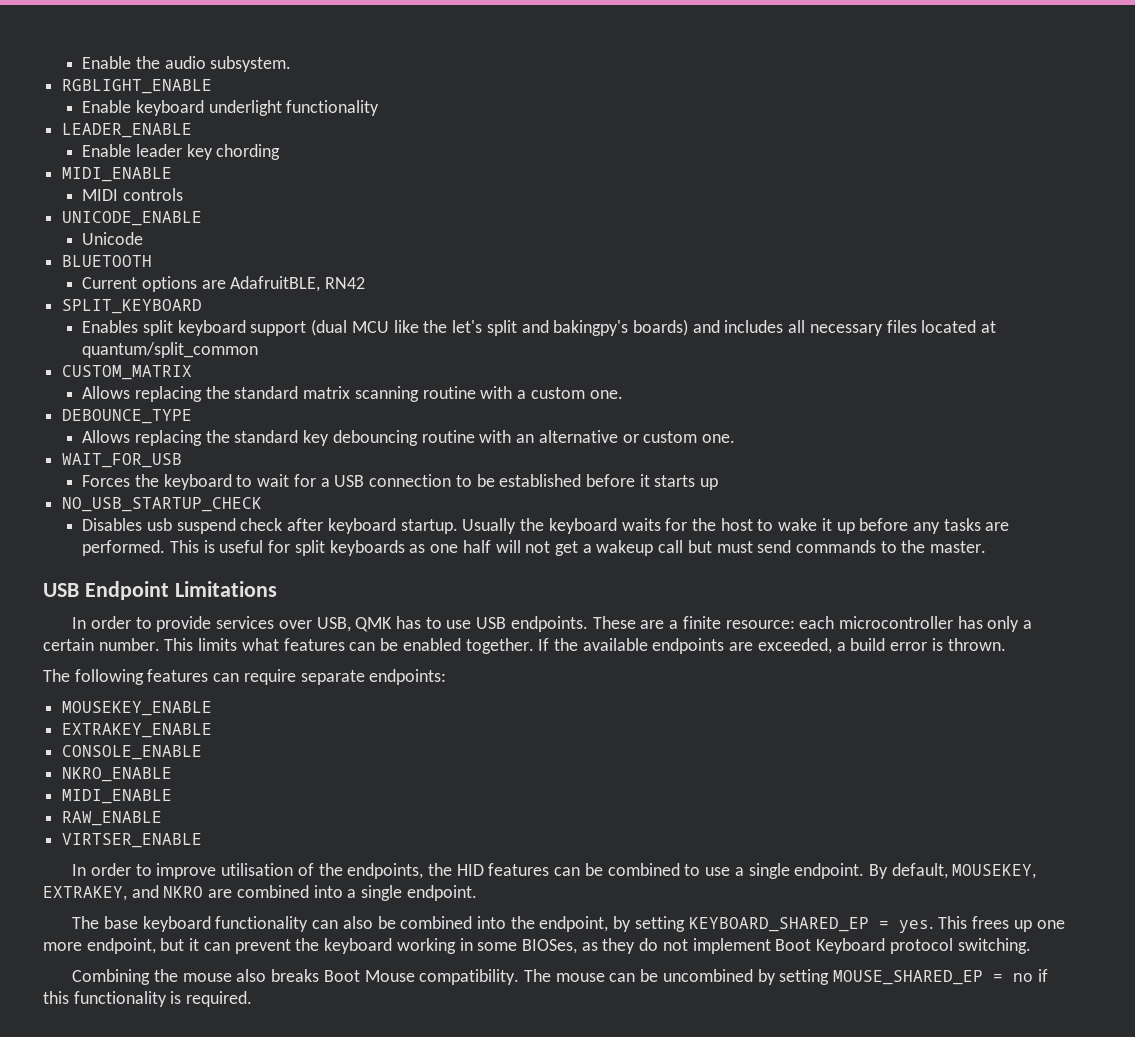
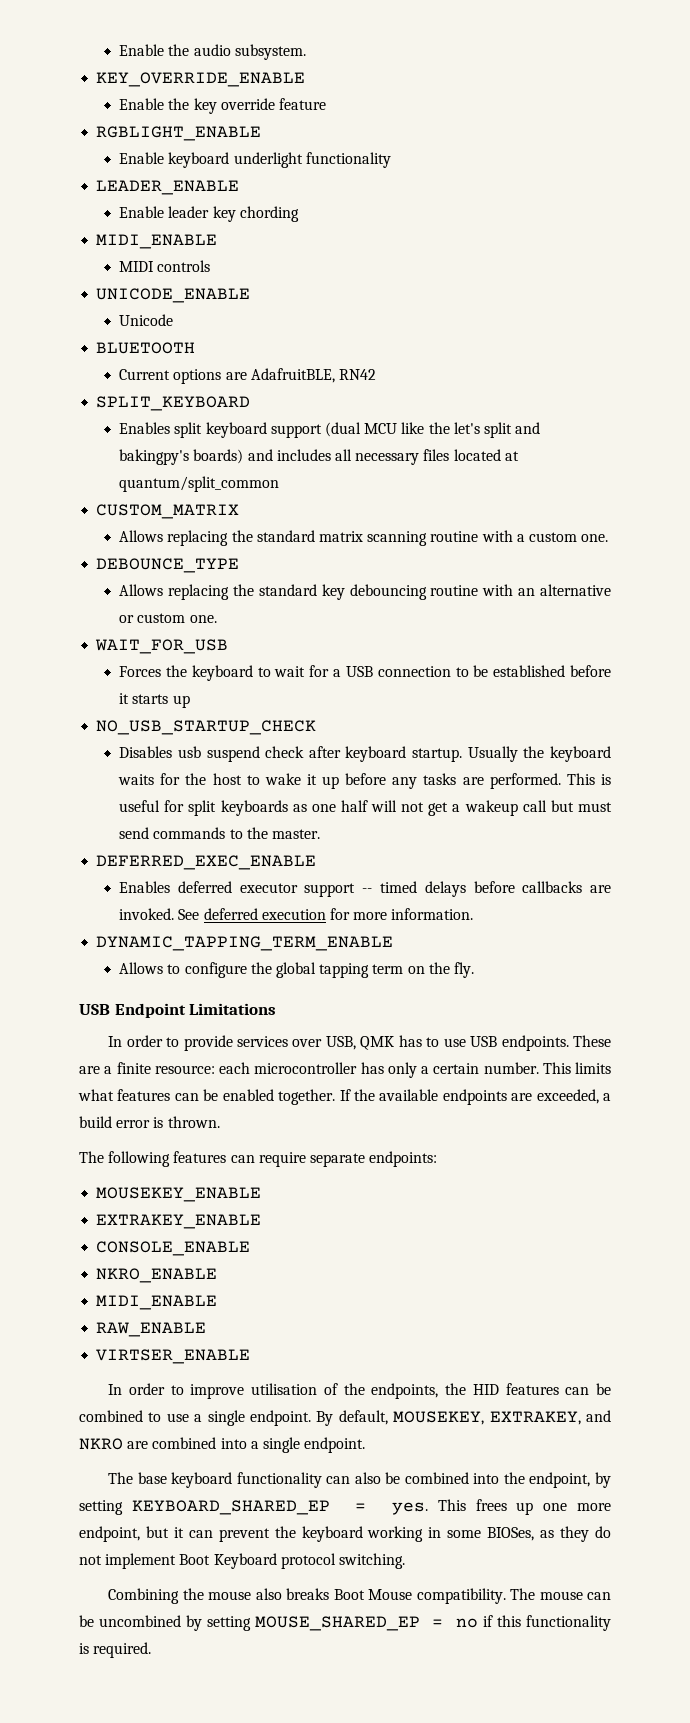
(292, 64) none -> [96,72,306,87] [119,98,326,114] // KEY_OVERRIDE_ENABLE // Enable the key override feature
(987, 547) none -> [96,855,317,870] [119,881,611,897] [119,908,474,920] [96,936,394,951] [119,962,474,978] // DEFERRED_EXEC_ENABLE // Enables deferred executor support -- timed delays before callbacks are invoked. See deferred execution for more information. // DYNAMIC_TAPPING_TERM_ENABLE // Allows to configure the global tapping term on the fly.

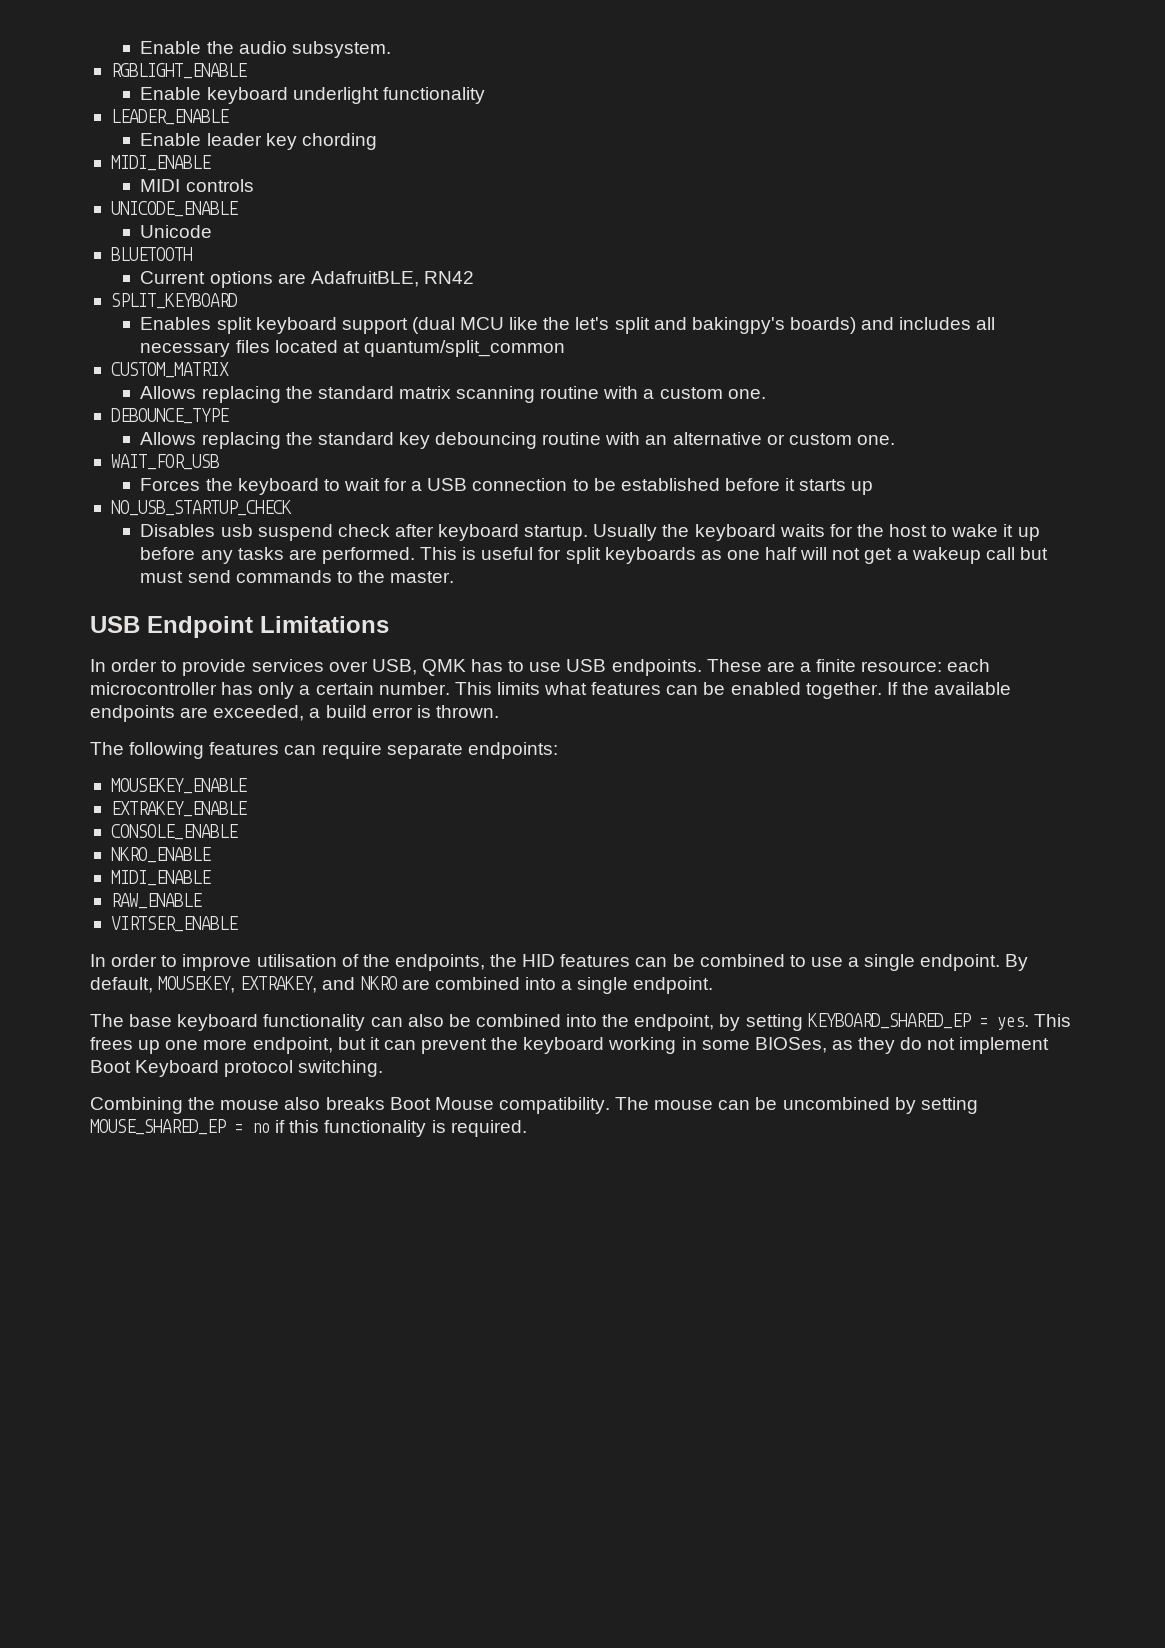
[96,72,306,87] [119,98,326,114] // KEY_OVERRIDE_ENABLE // Enable the key override feature -> (391, 49) none
[96,855,317,870] [119,881,611,897] [119,908,474,920] [96,936,394,951] [119,962,474,978] // DEFERRED_EXEC_ENABLE // Enables deferred executor support -- timed delays before callbacks are invoked. See deferred execution for more information. // DYNAMIC_TAPPING_TERM_ENABLE // Allows to configure the global tapping term on the fly. -> (455, 577) none

